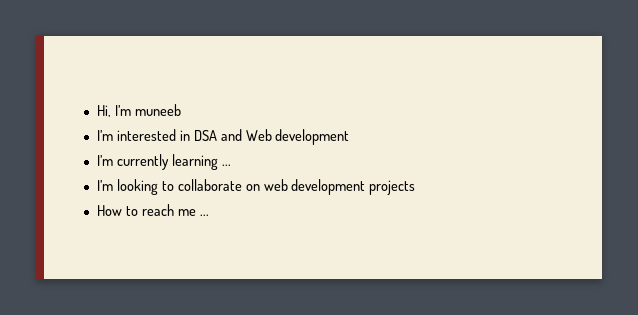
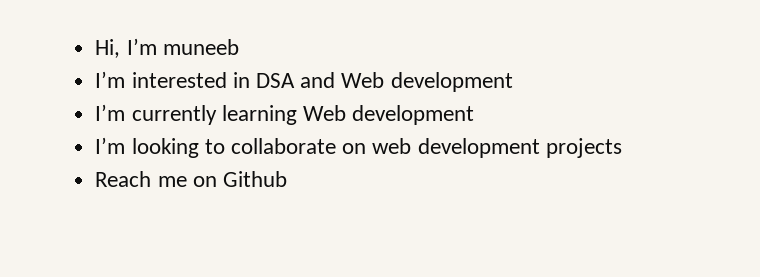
[221,164,231,166] ... -> [302,105,475,125] Web development
[96,204,209,216] How to reach me ... -> [95,171,287,187] Reach me on Github

